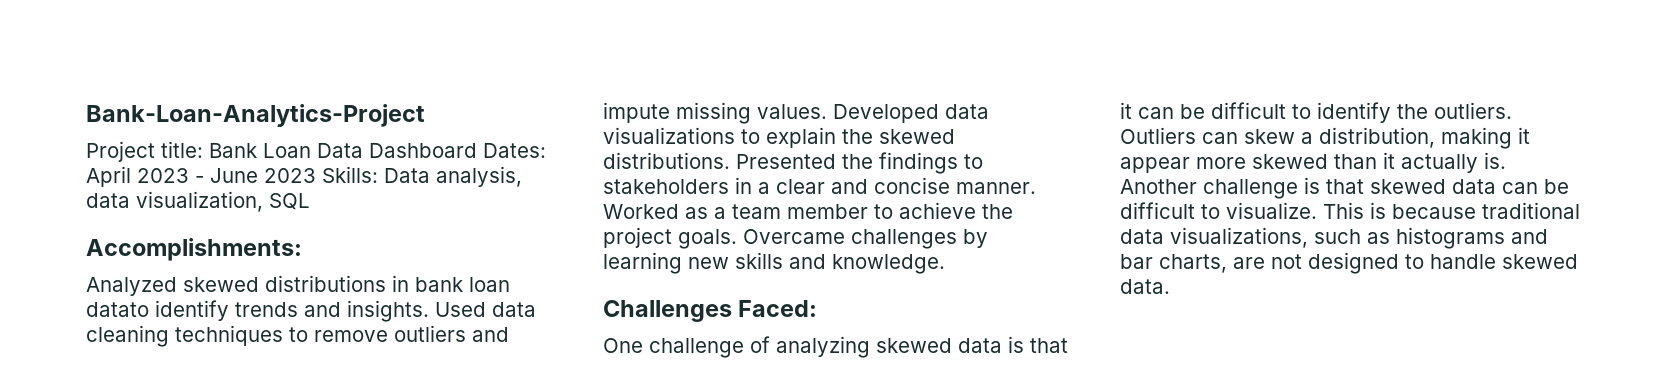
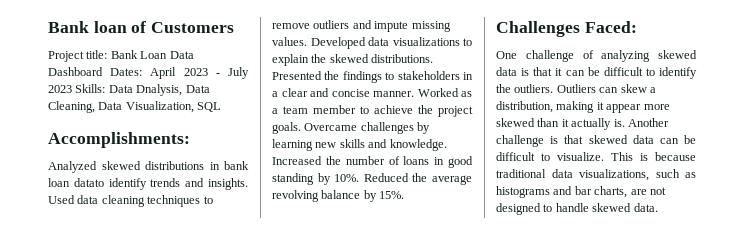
[86,104,425,127] Bank-Loan-Analytics-Project -> [48,21,235,33] Bank loan of Customers
[210,168,258,183] June -> [227,67,249,79] July
[436,166,522,187] [86,191,263,212] analysis, data visualization, -> [136,84,210,96] [48,101,194,113] Dnalysis, Data Cleaning, Data Visualization,
(945, 264) none -> [272,156,473,168] [272,173,472,185] [272,190,405,202] Increased the number of loans in good standing by 10%. Reduced the average revolving balance by 15%.

